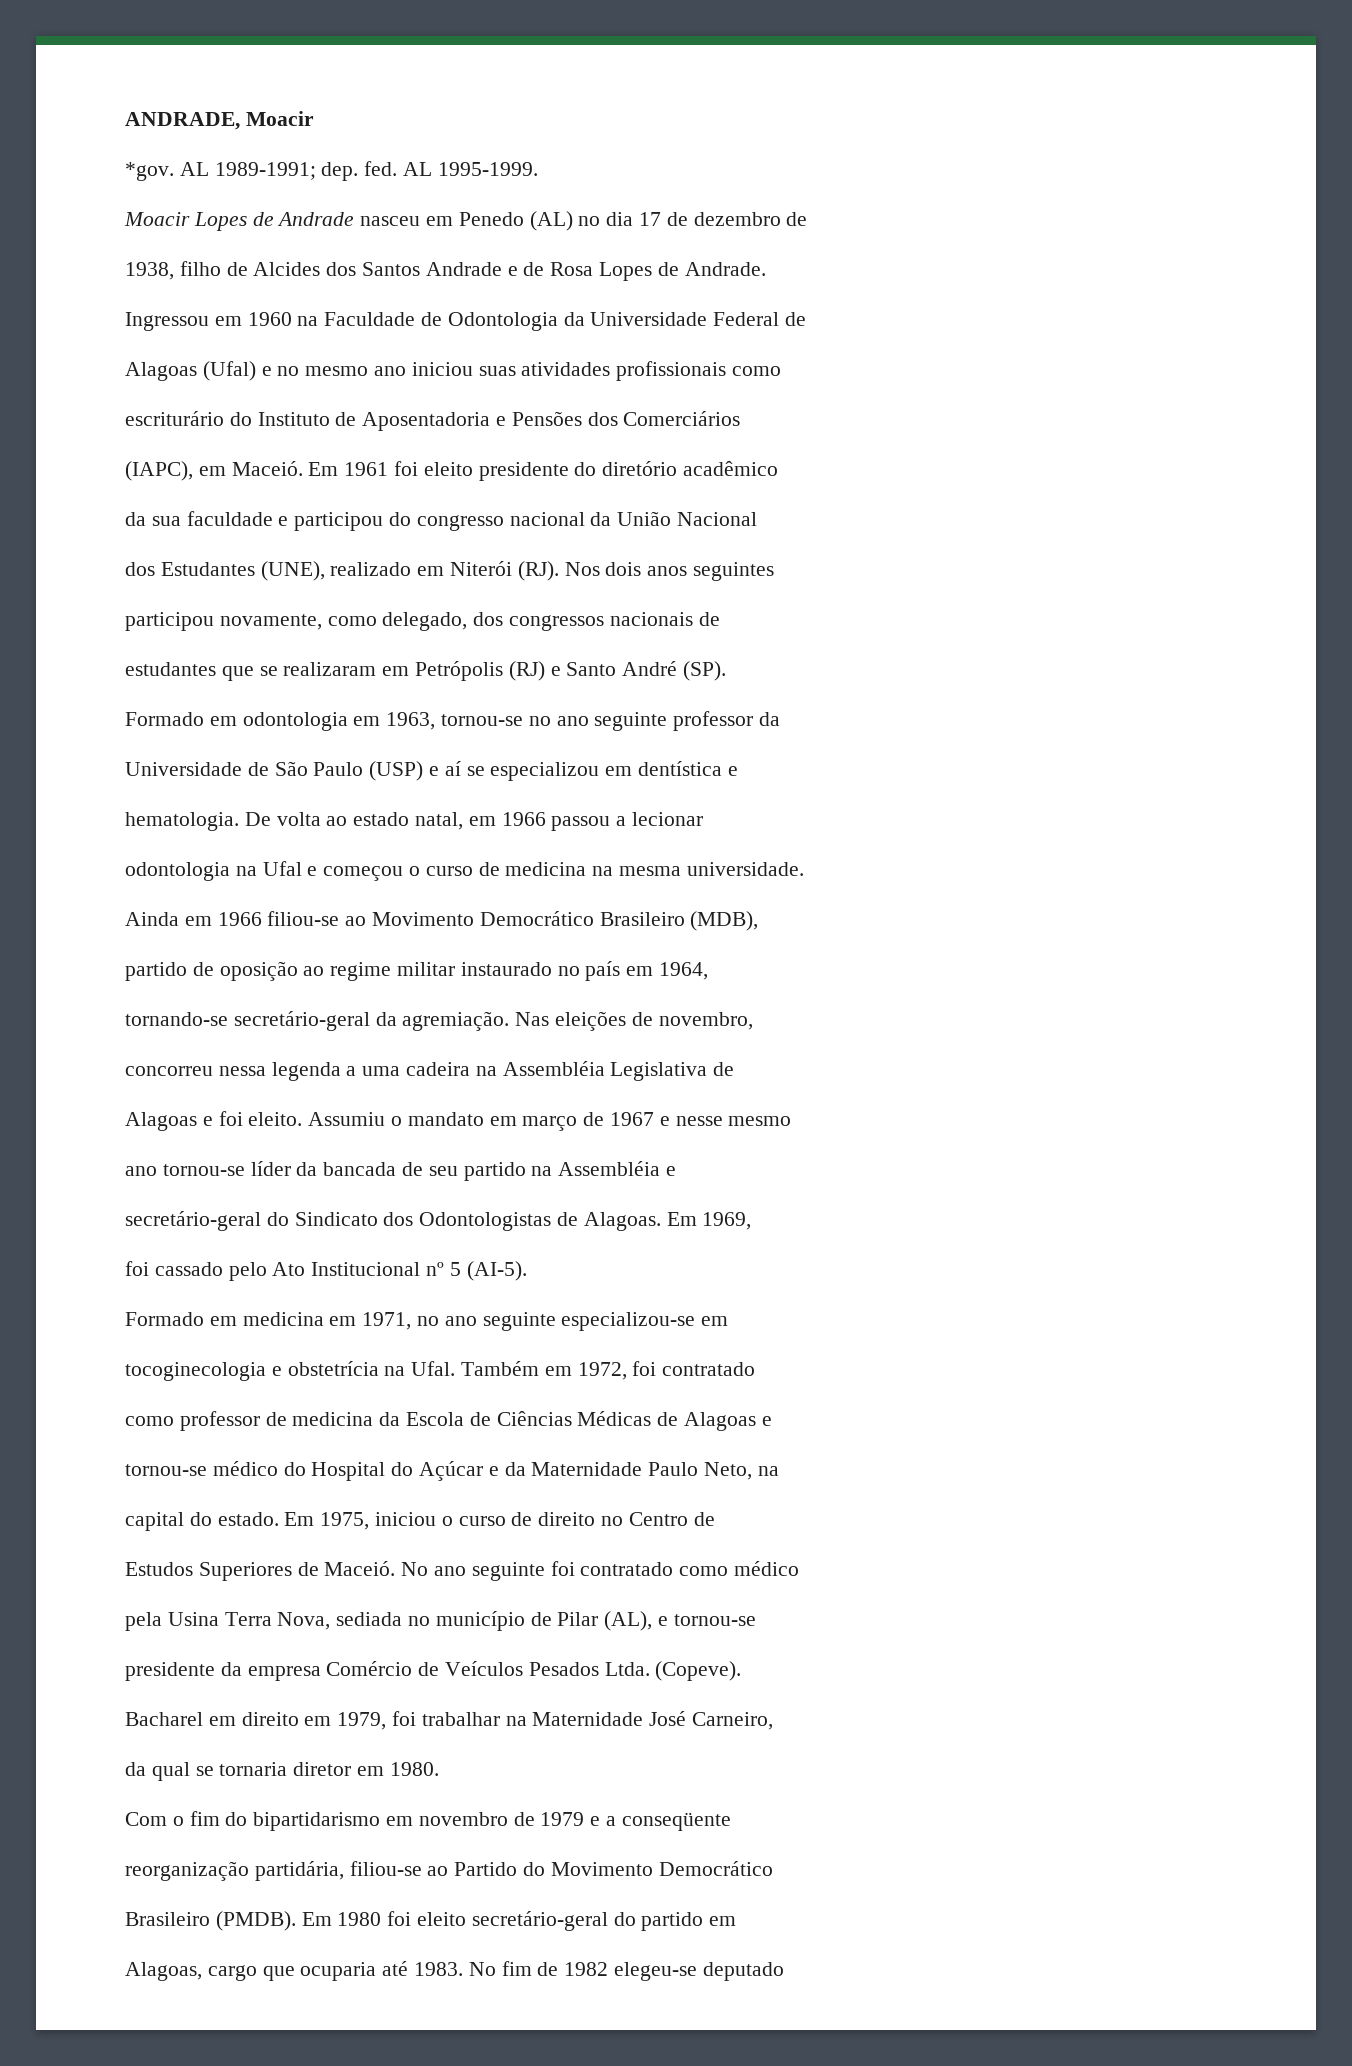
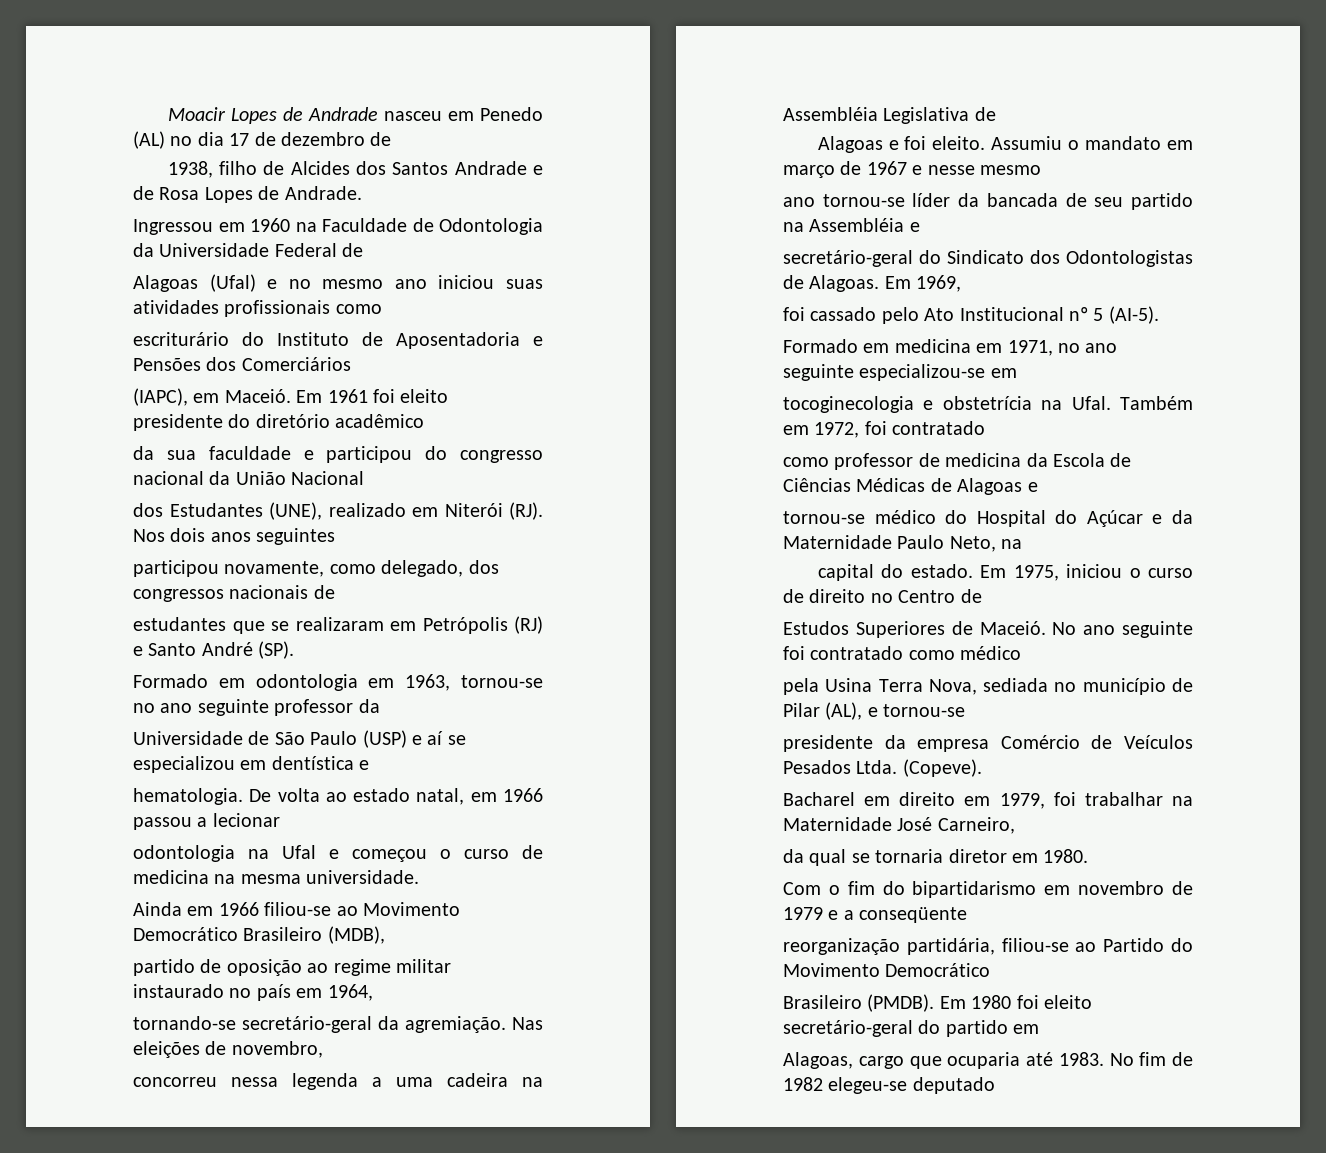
[125,111,314,130] [125,161,538,181] ANDRADE, Moacir // *gov. AL 1989-1991; dep. fed. AL 1995-1999. // -> (167, 114) none

